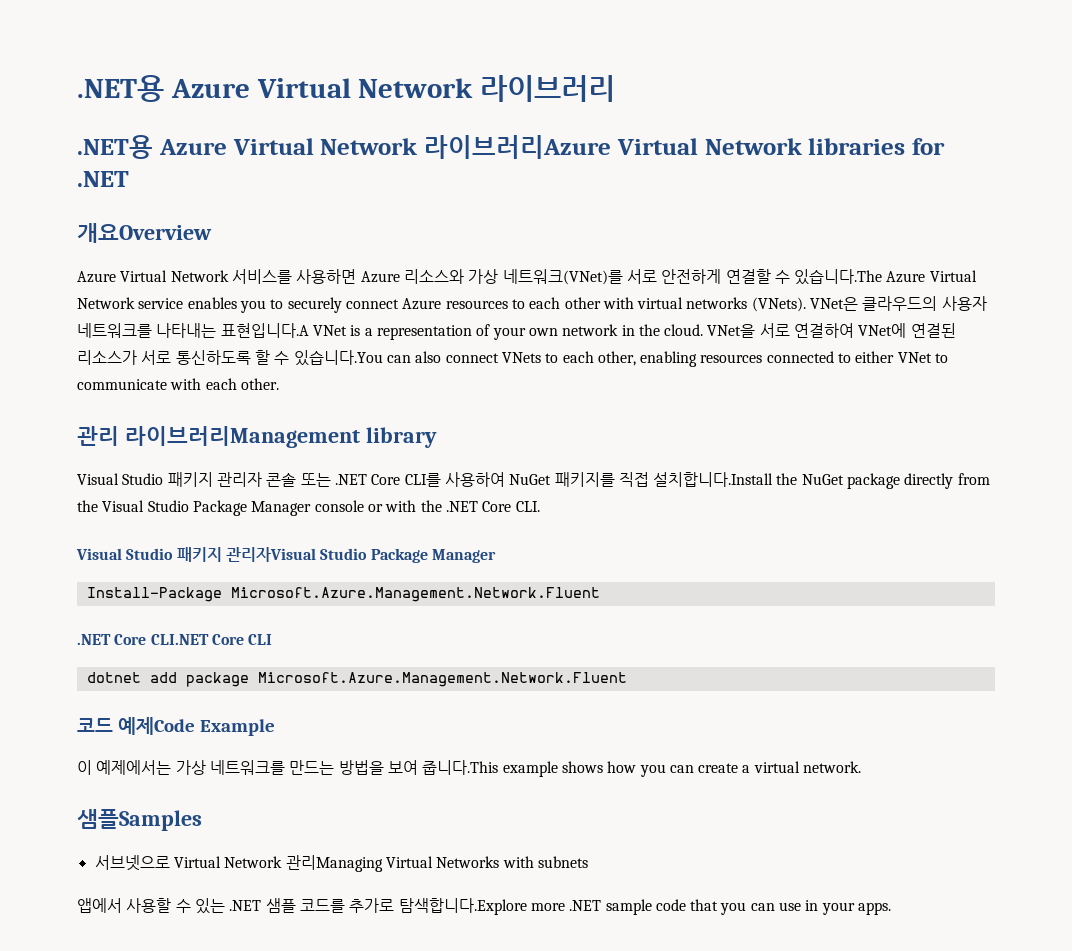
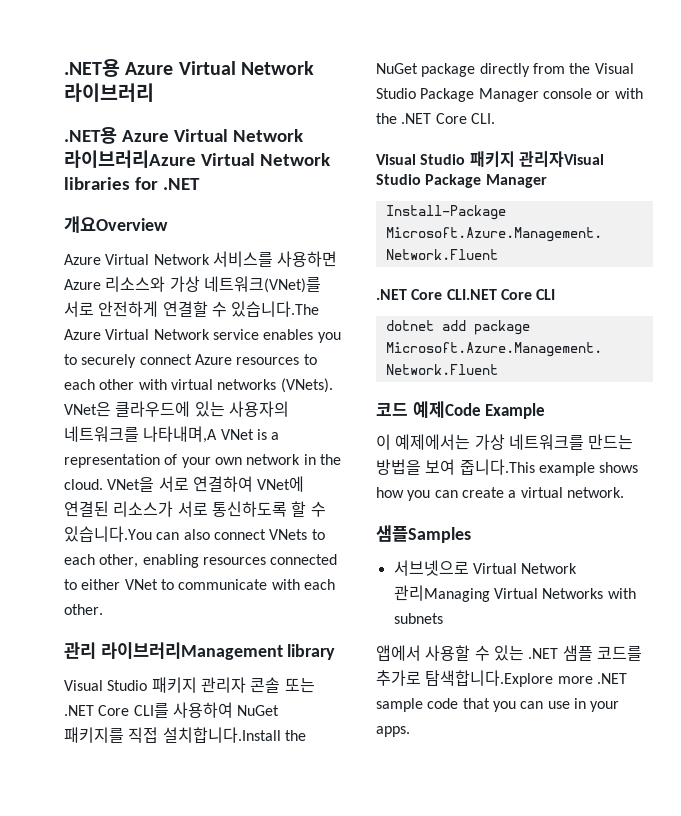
[862,296,987,311] [77,323,309,338] 클라우드의 사용자 네트워크를 나타내는 표현입니다.A -> [115,401,289,417] [64,426,218,443] 클라우드에 있는 사용자의 네트워크를 나타내며,A

